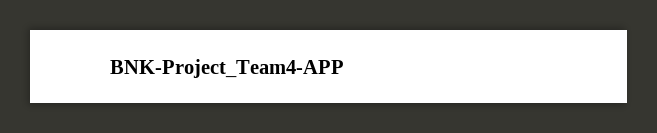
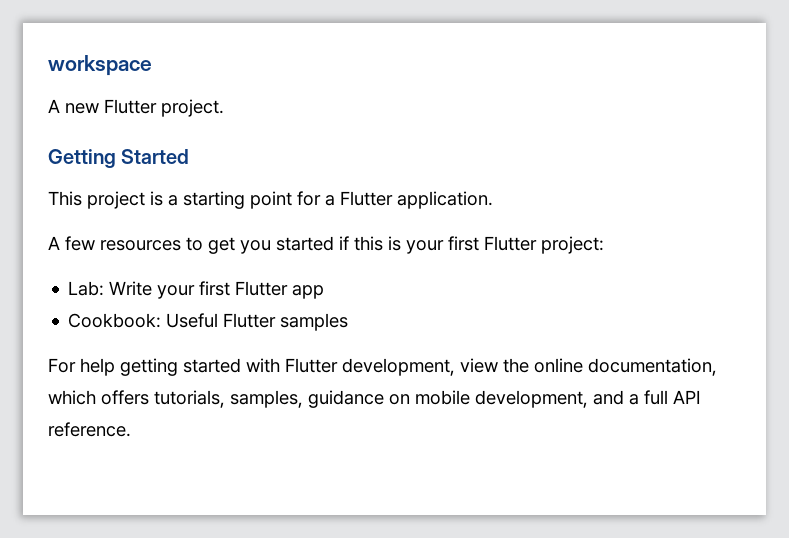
[110,59,344,78] BNK-Project_Team4-APP -> [48,55,152,76] [48,99,224,117] [48,149,190,168] [48,191,493,209] [48,236,604,254] [68,281,325,299] [68,313,349,331] [48,358,717,376] [48,390,701,408] [48,422,131,437] workspace // A new Flutter project. // Getting Started // This project is a starting point for a Flutter application. // A few resources to get you started if this is your first Flutter project: // Lab: Write your first Flutter app // Cookbook: Useful Flutter samples // For help getting started with Flutter development, view the online documentation, which offers tutorials, samples, guidance on mobile development, and a full API reference.

